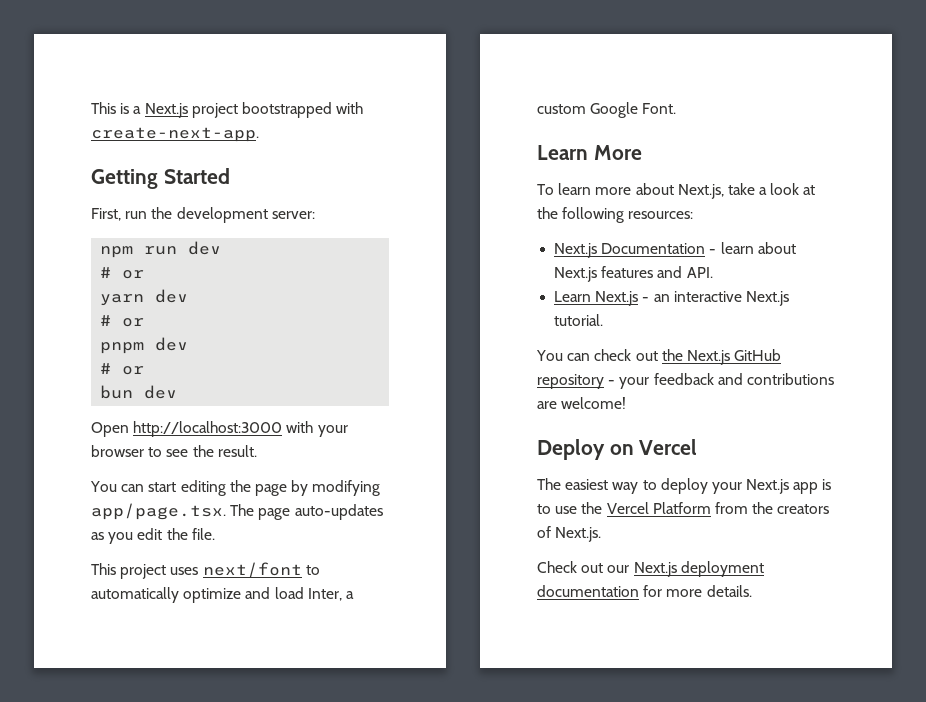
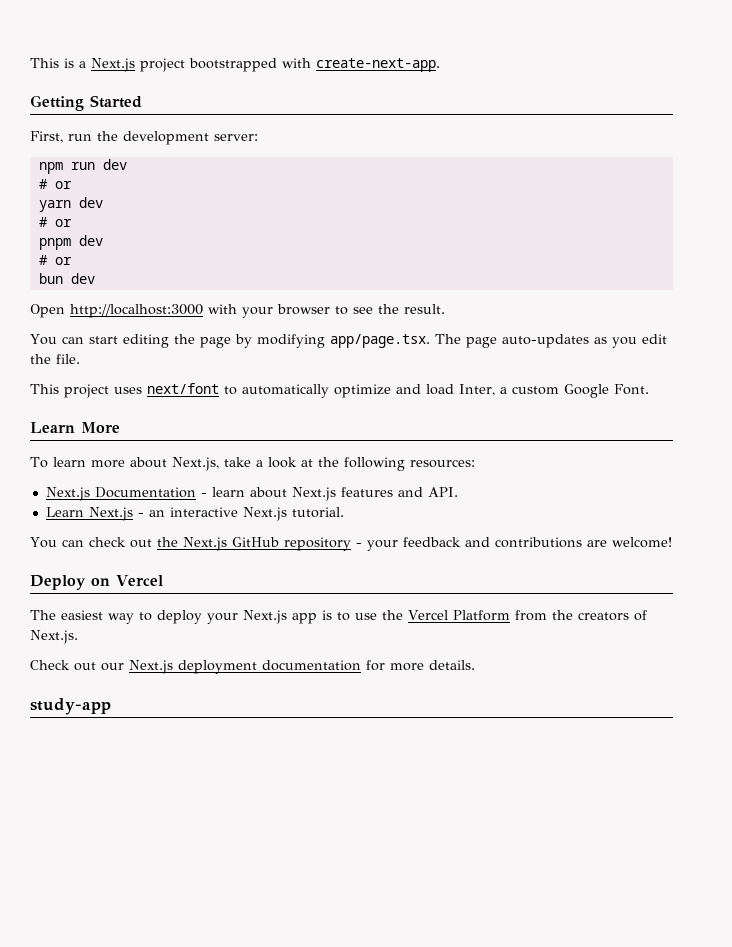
(752, 591) none -> [30,698,111,715] // study-app

